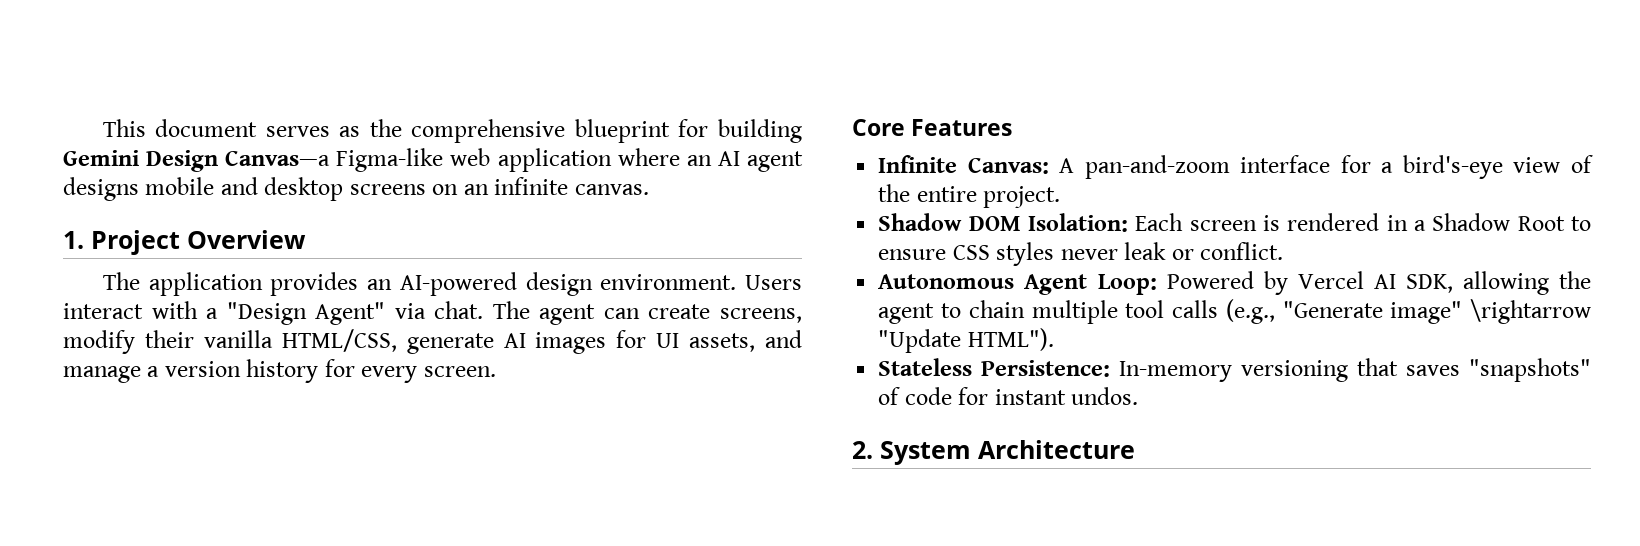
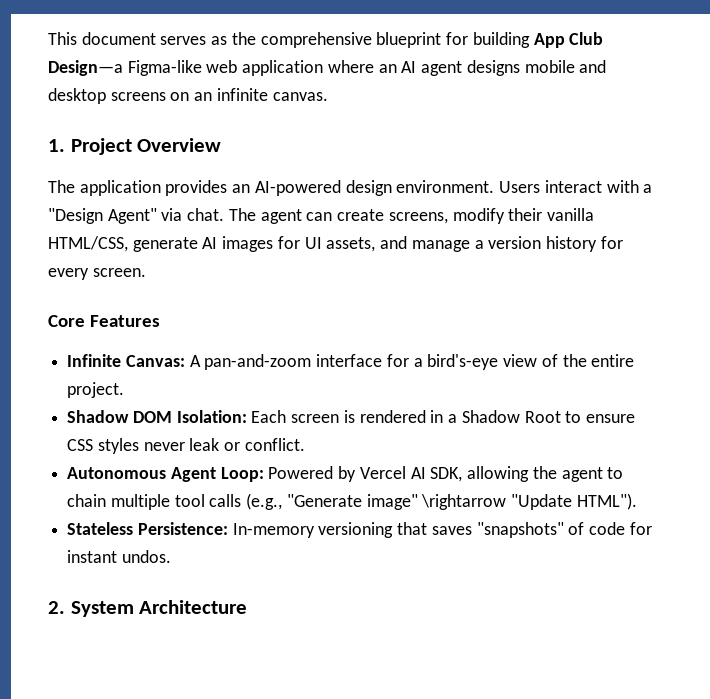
[63,150,331,172] Gemini Design Canvas—a -> [533,32,604,48] [48,60,123,76] App Club Design—a

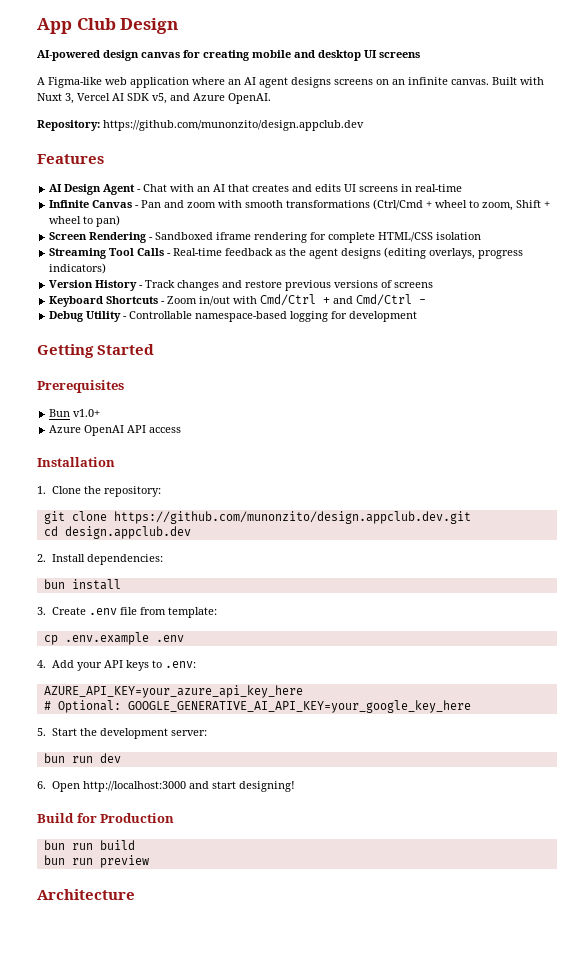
[48,32,604,48] [48,60,123,76] This document serves as the comprehensive blueprint for building App Club Design—a -> [37,18,179,34] [37,50,420,61] [37,77,45,85] App Club Design // AI-powered design canvas for creating mobile and desktop UI screens // A
[524,60,607,73] [48,88,106,104] mobile and desktop -> (331, 82) none
[48,138,222,155] [48,180,653,196] [48,208,594,224] [48,236,623,252] [48,268,146,280] [48,315,161,327] [67,354,635,370] [67,382,125,398] [67,410,635,423] [67,438,305,454] [67,466,624,482] [67,493,637,510] [67,522,652,538] [67,550,171,563] [48,601,134,617] // 1. Project Overview // The application provides an AI-powered design environment. Users interact with a "Design Agent" via chat. The agent can create screens, modify their vanilla HTML/CSS, generate AI images for UI assets, and manage a version history for every screen. // Core Features // Infinite Canvas: A pan-and-zoom interface for a bird's-eye view of the entire project. // Shadow DOM Isolation: Each screen is rendered in a Shadow Root to ensure CSS styles never leak or conflict. // Autonomous Agent Loop: Powered by Vercel AI SDK, allowing the agent to chain multiple tool calls (e.g., "Generate image" \rightarrow "Update HTML"). // Stateless Persistence: In-memory versioning that saves "snapshots" of code for instant undos. // 2. System -> [492,77,544,85] [37,93,271,104] [37,120,364,131] [37,154,104,164] [49,184,463,195] [49,199,551,211] [49,215,121,227] [49,232,482,243] [49,247,524,259] [49,263,107,274] [49,280,434,291] [49,294,427,307] [49,311,418,322] [37,344,155,358] [37,380,124,393] [49,409,101,417] [49,425,182,436] [37,457,115,467] [37,486,161,497] [43,511,471,524] [43,526,191,539] [37,554,163,565] [43,579,121,590] [37,607,217,618] [43,632,184,645] [37,660,196,671] [43,685,303,698] [43,700,471,713] [37,728,207,739] [43,753,121,763] [37,781,295,792] [37,813,175,823] [43,840,135,850] [43,855,149,868] Built with Nuxt 3, Vercel AI SDK v5, and Azure OpenAI. // Repository: https://github.com/munonzito/design.appclub.dev // Features // AI Design Agent - Chat with an AI that creates and edits UI screens in real-time // Infinite Canvas - Pan and zoom with smooth transformations (Ctrl/Cmd + wheel to zoom, Shift + wheel to pan) // Screen Rendering - Sandboxed iframe rendering for complete HTML/CSS isolation // Streaming Tool Calls - Real-time feedback as the agent designs (editing overlays, progress indicators) // Version History - Track changes and restore previous versions of screens // Keyboard Shortcuts - Zoom in/out with Cmd/Ctrl + and Cmd/Ctrl - // Debug Utility - Controllable namespace-based logging for development // Getting Started // Prerequisites // Bun v1.0+ // Azure OpenAI API access // Installation // 1. Clone the repository: // git clone https://github.com/munonzito/design.appclub.dev.git // cd design.appclub.dev // 2. Install dependencies: // bun install // 3. Create .env file from template: // cp .env.example .env // 4. Add your API keys to .env: // AZURE_API_KEY=your_azure_api_key_here // # Optional: GOOGLE_GENERATIVE_AI_API_KEY=your_google_key_here // 5. Start the development server: // bun run dev // 6. Open http://localhost:3000 and start designing! // Build for Production // bun run build // bun run preview //

